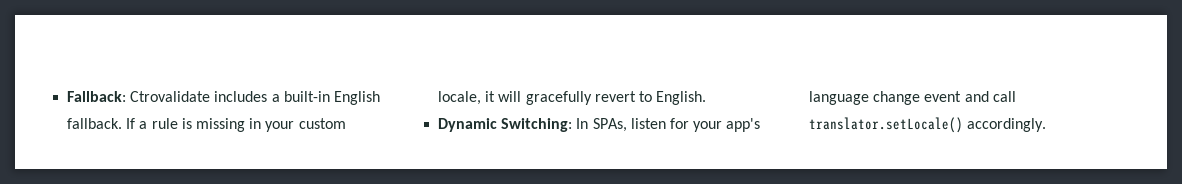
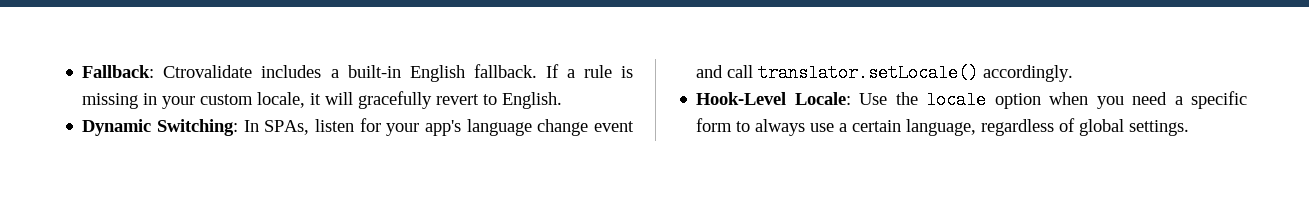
(1047, 125) none -> [696,91,1247,109] [696,118,1190,136] // Hook-Level Locale: Use the locale option when you need a specific form to always use a certain language, regardless of global settings.

